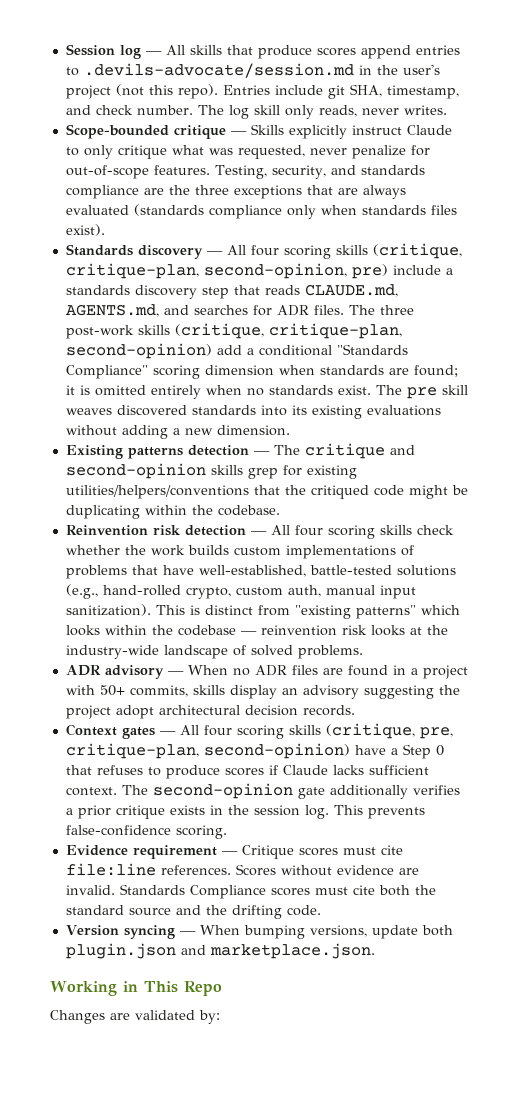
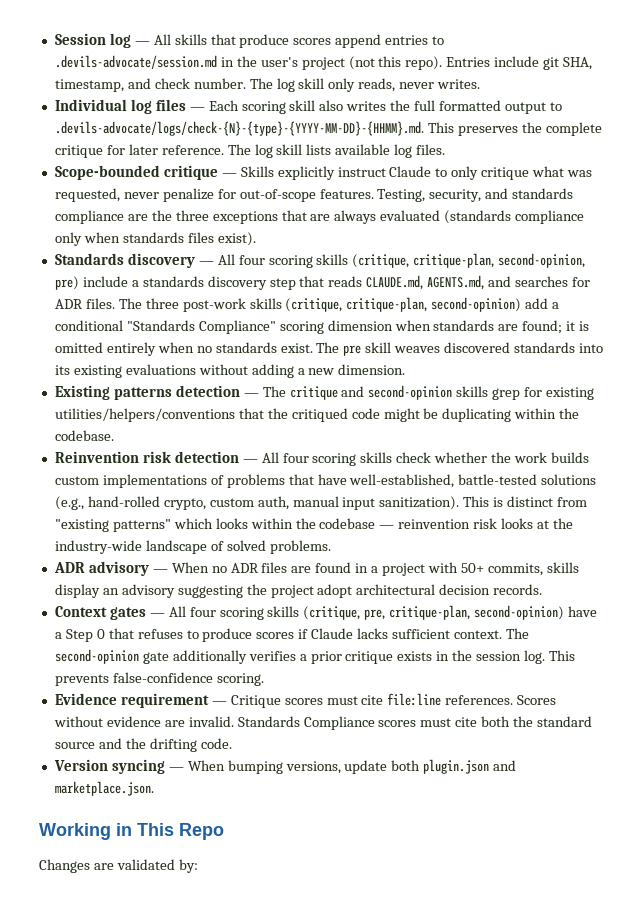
(447, 110) none -> [54,99,562,114] [54,121,602,136] [54,144,446,158] // Individual log files — Each scoring skill also writes the full formatted output to .devils-advocate/logs/check-{N}-{type}-{YYYY-MM-DD}-{HHMM}.md. This preserves the complete critique for later reference. The log skill lists available log files.

